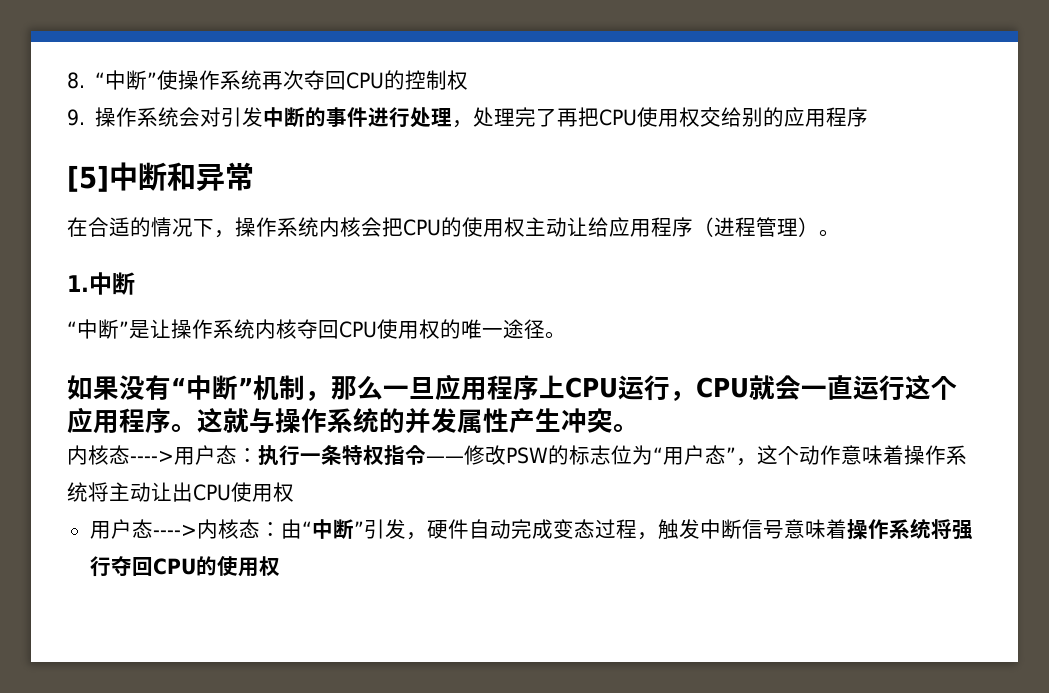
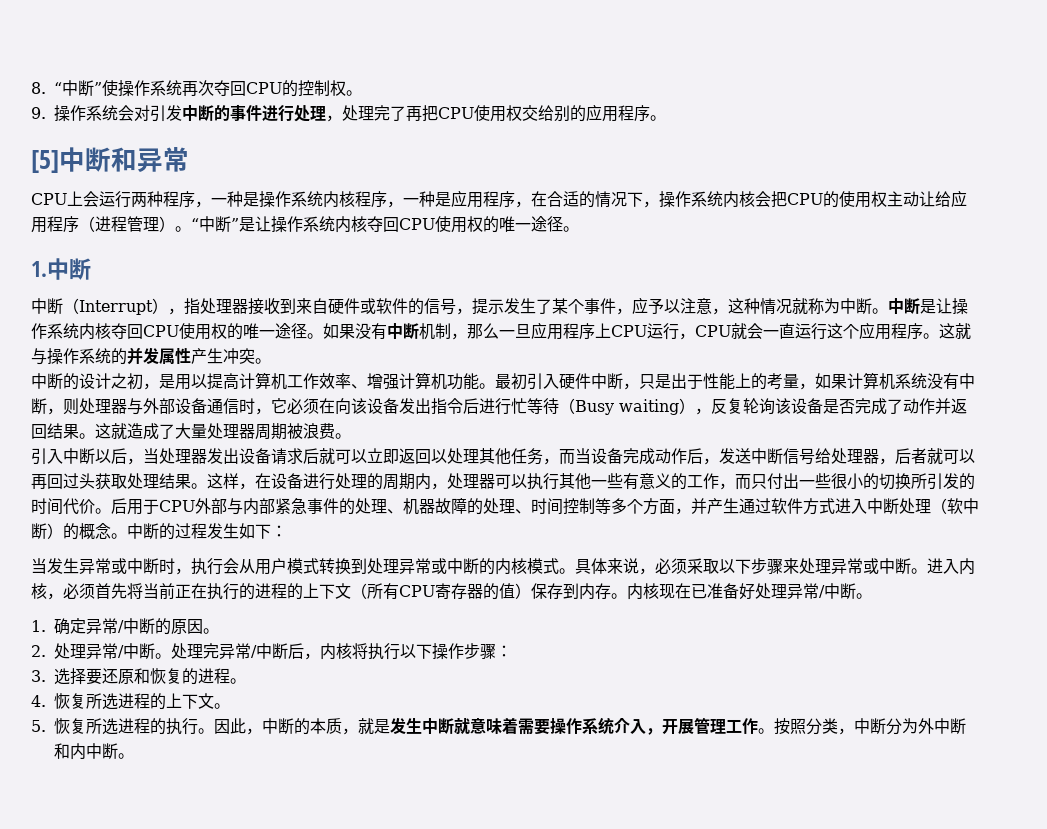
(469, 80) none -> [346,90,362,96] 。
(869, 117) none -> [650,115,666,121] 。
(254, 176) none -> [31,190,531,208] CPU上会运行两种程序，一种是操作系统内核程序，一种是应用程序，
[67,272,135,295] // 1.中断 // -> (191, 229) none
[67,375,253,400] 如果没有“中断” -> [31,258,91,280] [31,297,968,315] [31,323,419,340] 1.中断 // 中断（Interrupt），指处理器接收到来自硬件或软件的信号，提示发生了某个事件，应予以注意，这种情况就称为中断。中断是让操作系统内核夺回CPU使用权的唯一途径。如果没有中断
[67,445,967,466] [67,482,294,502] [89,518,973,540] [89,556,280,577] 内核态---->用户态：执行一条特权指令——修改PSW的标志位为“用户态”，这个动作意味着操作系统将主动让出CPU使用权 // 用户态---->内核态：由“中断”引发，硬件自动完成变态过程，触发中断信号意味着操作系统将强行夺回CPU的使用权 -> [31,372,975,390] [31,398,967,415] [31,423,351,440] [31,448,975,465] [31,473,975,490] [31,497,979,515] [31,523,287,540] [31,558,975,575] [31,583,872,600] [31,618,219,635] [31,643,512,660] [31,668,246,685] [31,693,230,710] [31,717,966,735] [54,743,134,760] 中断的设计之初，是用以提高计算机工作效率、增强计算机功能。最初引入硬件中断，只是出于性能上的考量，如果计算机系统没有中断，则处理器与外部设备通信时，它必须在向该设备发出指令后进行忙等待（Busy waiting），反复轮询该设备是否完成了动作并返回结果。这就造成了大量处理器周期被浪费。 // 引入中断以后，当处理器发出设备请求后就可以立即返回以处理其他任务，而当设备完成动作后，发送中断信号给处理器，后者就可以再回过头获取处理结果。这样，在设备进行处理的周期内，处理器可以执行其他一些有意义的工作，而只付出一些很小的切换所引发的时间代价。后用于CPU外部与内部紧急事件的处理、机器故障的处理、时间控制等多个方面，并产生通过软件方式进入中断处理（软中断）的概念。中断的过程发生如下： // 当发生异常或中断时，执行会从用户模式转换到处理异常或中断的内核模式。具体来说，必须采取以下步骤来处理异常或中断。进入内核，必须首先将当前正在执行的进程的上下文（所有CPU寄存器的值）保存到内存。内核现在已准备好处理异常/中断。 // 1.确定异常/中断的原因。 // 2.处理异常/中断。处理完异常/中断后，内核将执行以下操作步骤： // 3.选择要还原和恢复的进程。 // 4.恢复所选进程的上下文。 // 5.恢复所选进程的执行。因此，中断的本质，就是发生中断就意味着需要操作系统介入，开展管理工作。按照分类，中断分为外中断和内中断。

